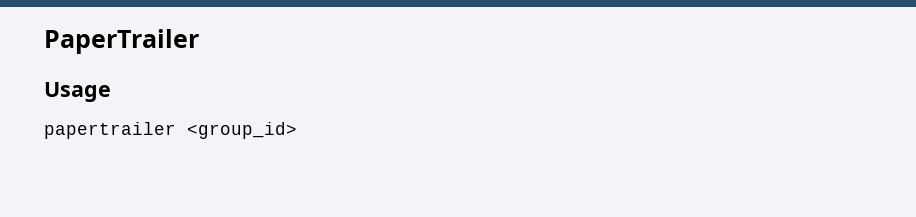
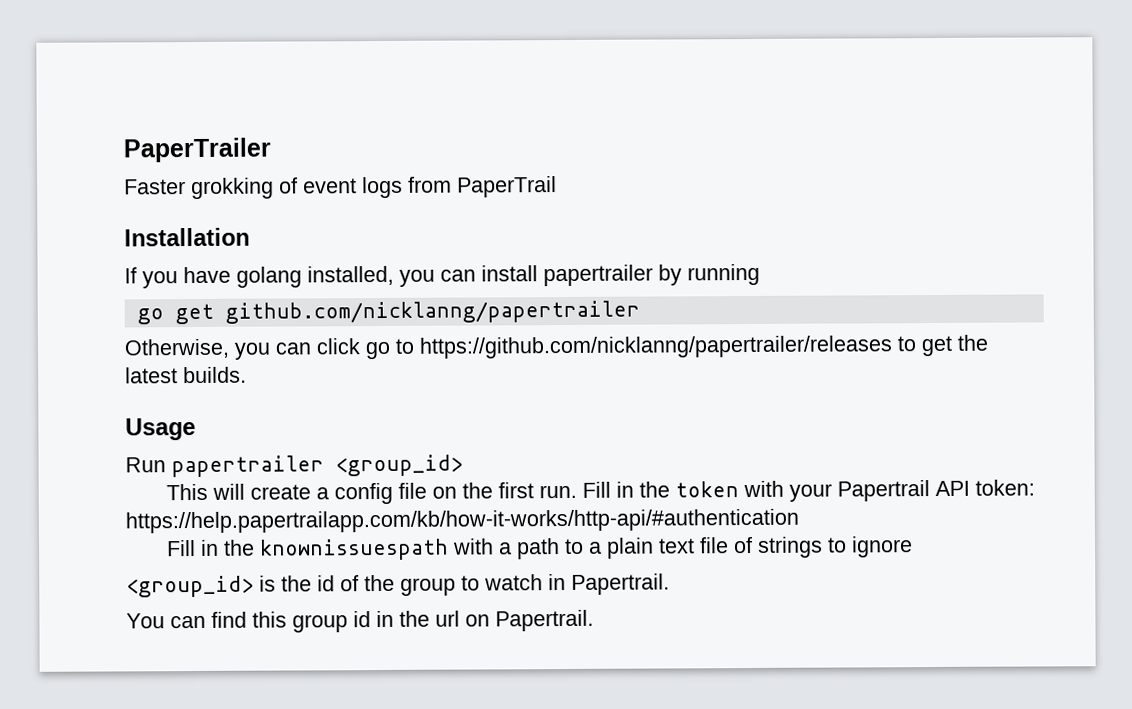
(199, 41) none -> [124,176,557,200] [124,227,250,247] [124,263,760,289] [136,300,640,325] [124,334,988,360] [125,366,247,384] // Faster grokking of event logs from PaperTrail // Installation // If you have golang installed, you can install papertrailer by running // go get github.com/nicklanng/papertrailer // Otherwise, you can click go to https://github.com/nicklanng/papertrailer/releases to get the latest builds.
(111, 92) none -> [125,457,166,473] Run
(297, 130) none -> [166,479,1036,505] [125,508,799,534] [166,536,914,561] [126,573,670,598] [126,609,594,633] // This will create a config file on the first run. Fill in the token with your Papertrail API token: https://help.papertrailapp.com/kb/how-it-works/http-api/#authentication // Fill in the knownissuespath with a path to a plain text file of strings to ignore // <group_id> is the id of the group to watch in Papertrail. // You can find this group id in the url on Papertrail.

